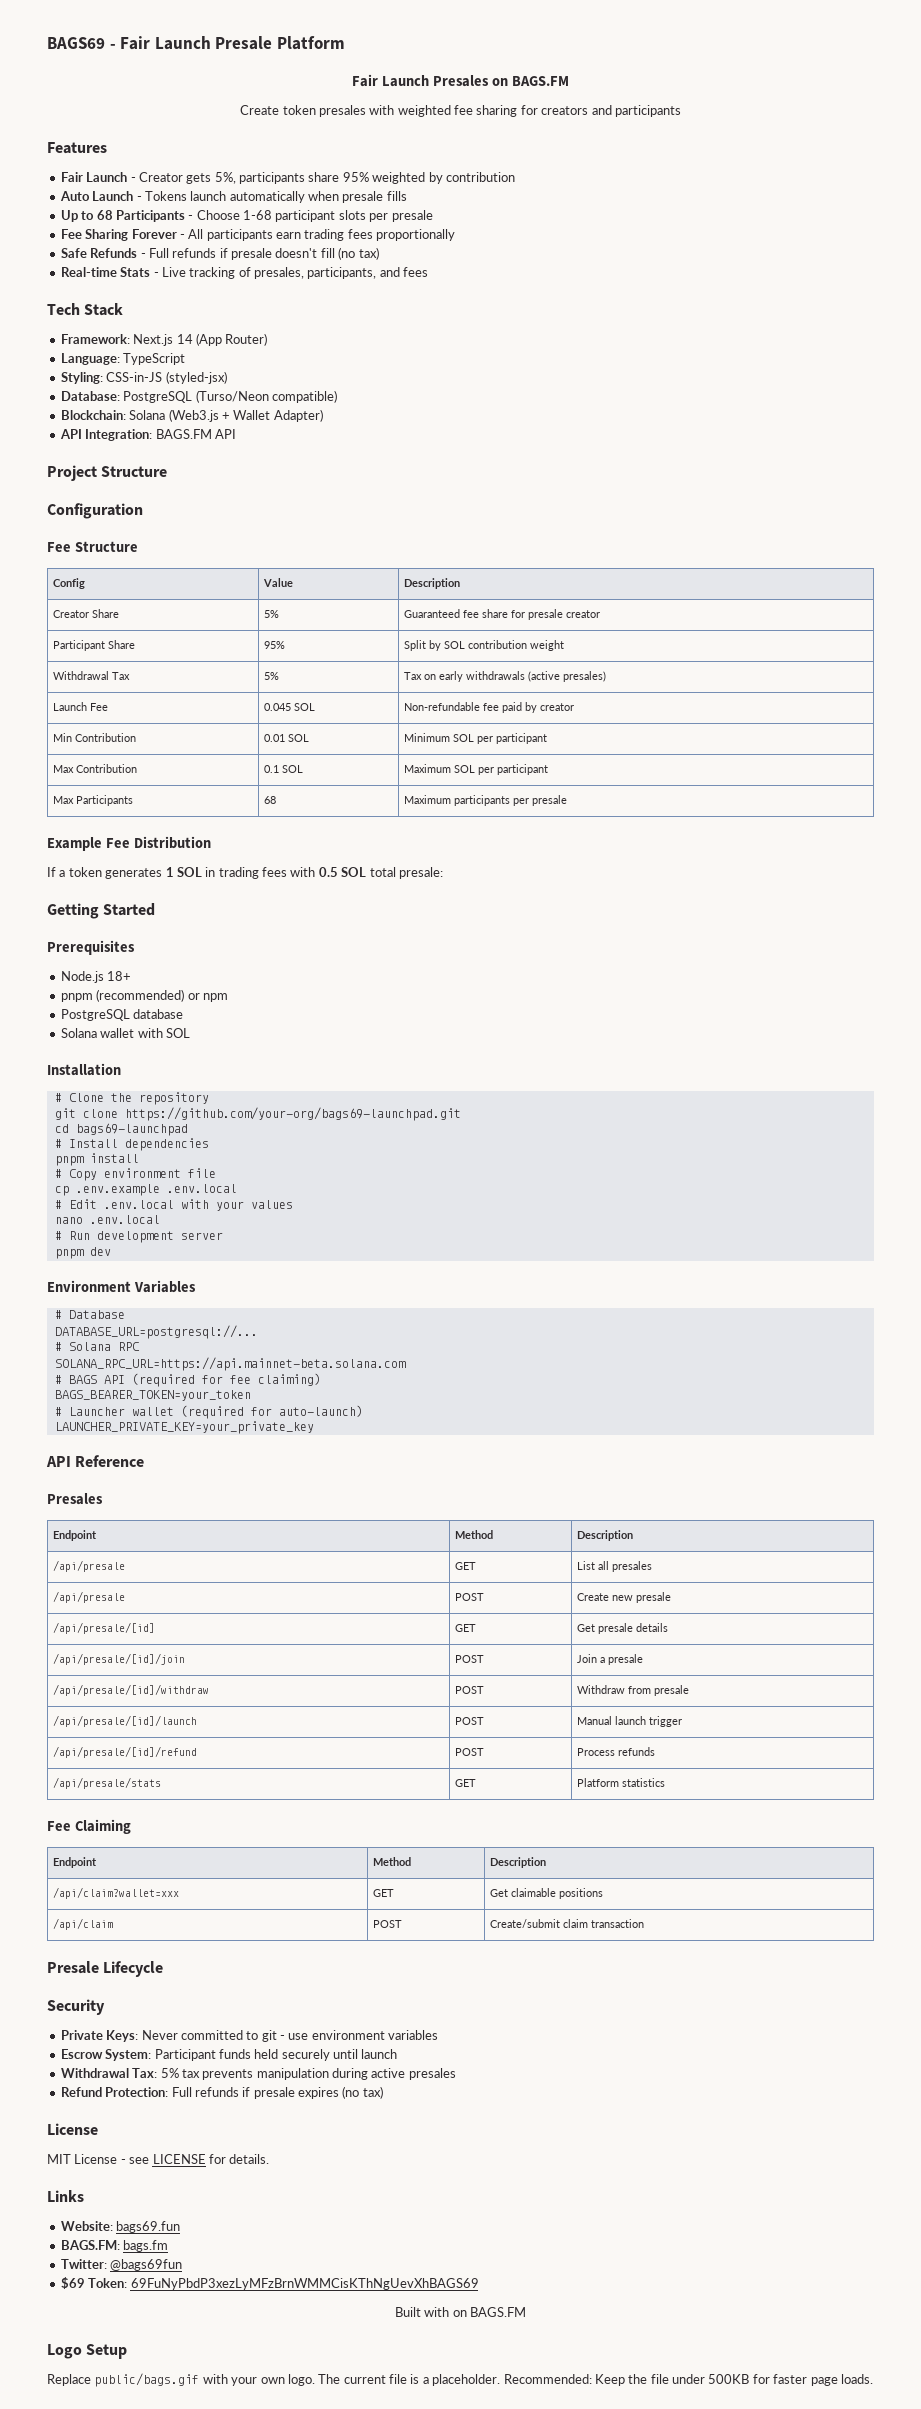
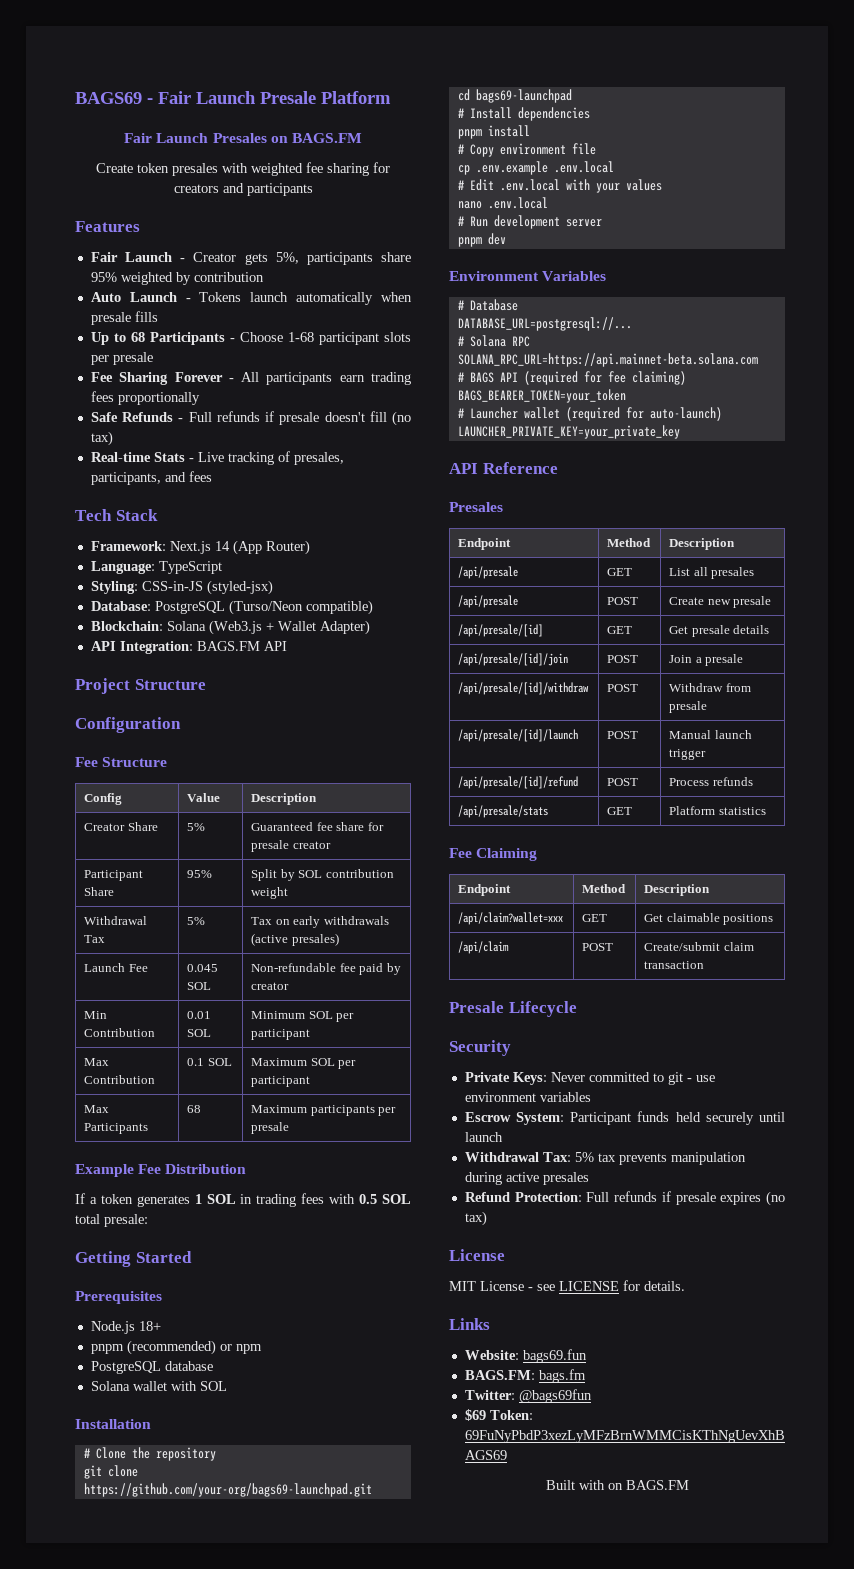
[47,2344,128,2359] [47,2373,873,2387] // Logo Setup // Replace public/bags.gif with your own logo. The current file is a placeholder. Recommended: Keep the file under 500KB for faster page loads. -> (689, 1485) none

